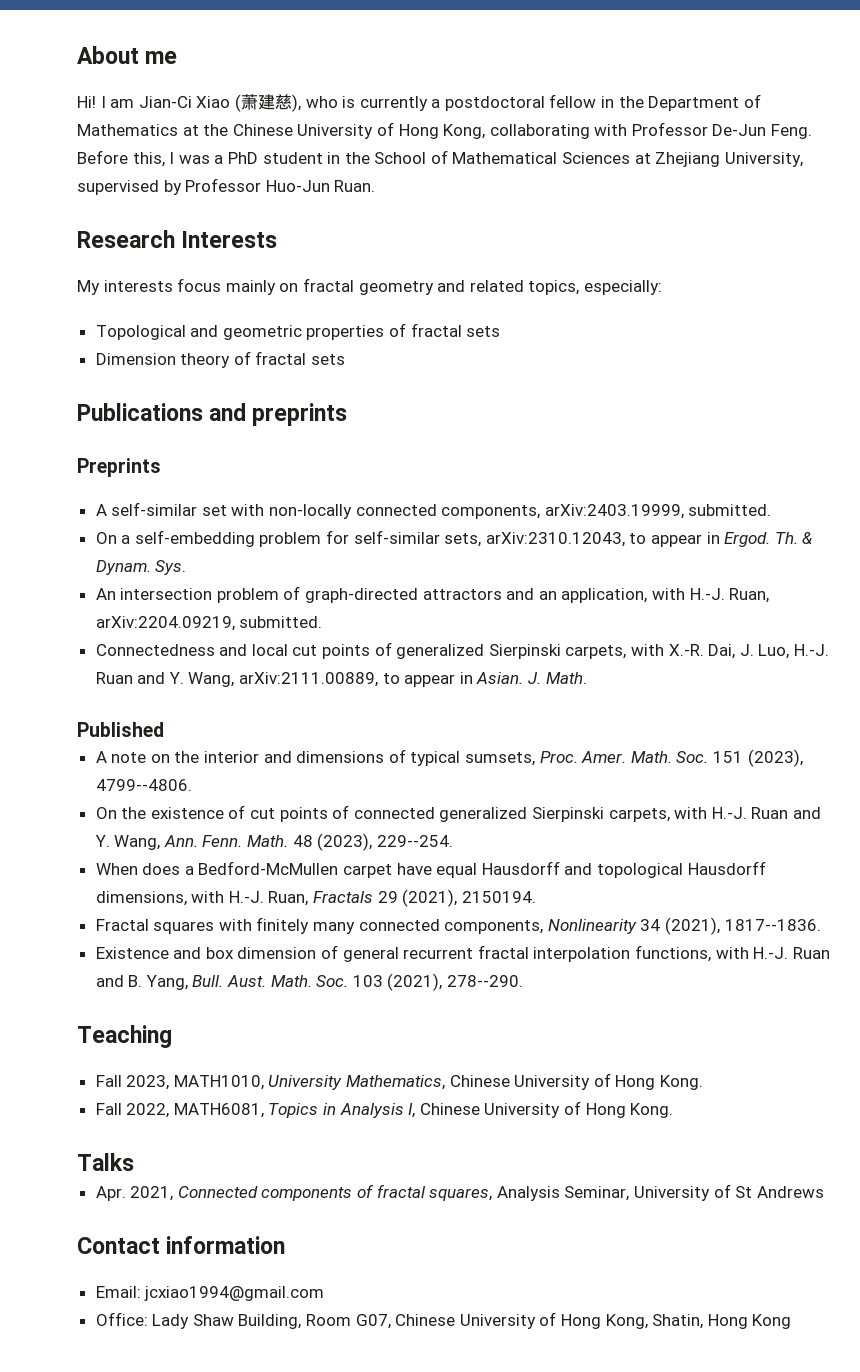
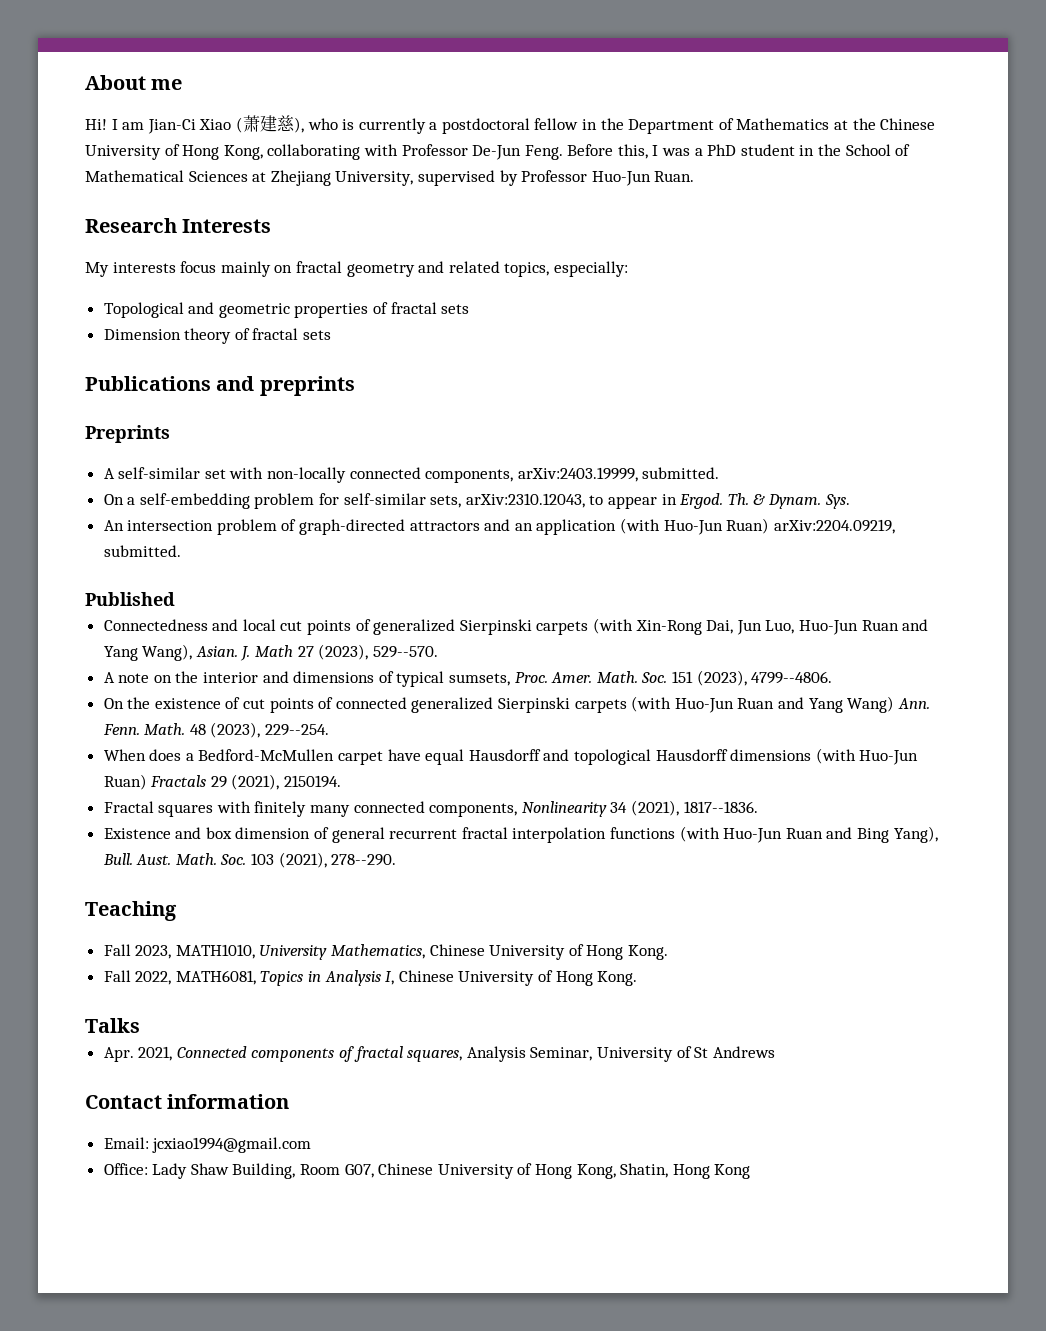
[561,588,770,603] application, with H.-J. Ruan, -> [536,518,770,535] application (with Huo-Jun Ruan)
(323, 622) none -> [85,592,175,606] // Published
[565,644,829,659] [95,672,587,687] [77,722,164,737] carpets, with X.-R. Dai, J. Luo, H.-J. Ruan and Y. Wang, arXiv:2111.00889, to appear in Asian. J. Math. // Published -> [536,618,929,635] [103,644,438,661] carpets (with Xin-Rong Dai, Jun Luo, Huo-Jun Ruan and Yang Wang), Asian. J. Math 27 (2023), 529--570.
[608,807,821,822] [94,835,161,850] carpets, with H.-J. Ruan and Y. Wang, -> [574,696,895,713] carpets (with Huo-Jun Ruan and Yang Wang)
[95,891,309,906] dimensions, with H.-J. Ruan, -> [730,748,919,765] [103,774,147,790] dimensions (with Huo-Jun Ruan)
[635,945,830,962] [95,975,188,990] functions, with H.-J. Ruan and B. Yang, -> [610,826,938,843] functions (with Huo-Jun Ruan and Bing Yang),

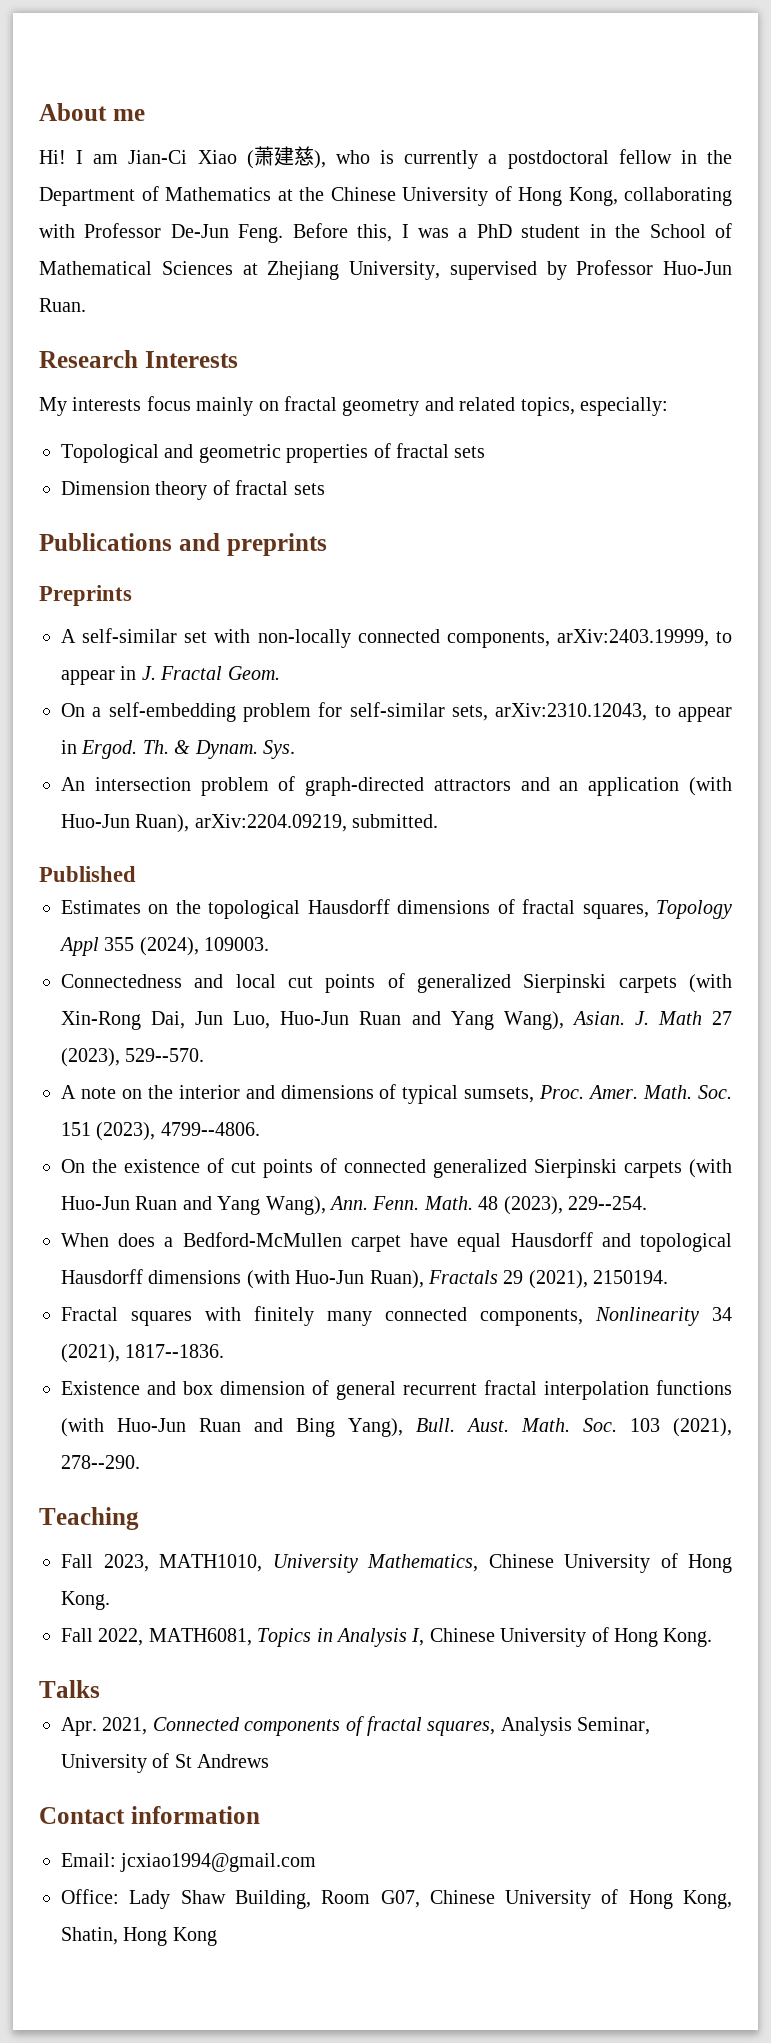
[642,467,720,479] submitted. -> [716,631,732,643] [61,666,280,685] to appear in J. Fractal Geom.
[726,518,770,534] Ruan) -> [135,814,190,833] Ruan),
(175, 599) none -> [61,899,733,919] [59,937,270,956] // Estimates on the topological Hausdorff dimensions of fractal squares, Topology Appl 355 (2024), 109003.
[847,696,895,713] Wang) -> [265,1196,326,1215] Wang),
[103,774,147,790] Ruan) -> [369,1270,424,1289] Ruan),

